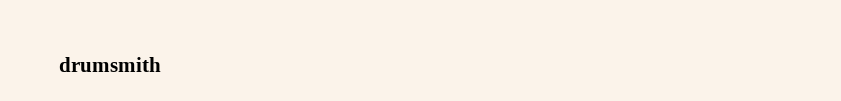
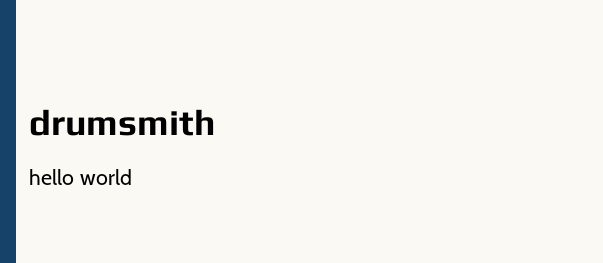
(161, 64) none -> [29,169,132,185] // hello world

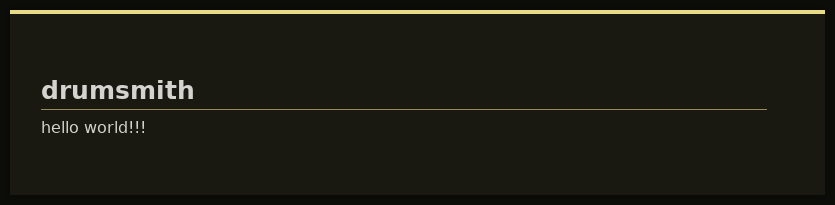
[79,169,132,185] world -> [84,121,146,133] world!!!

